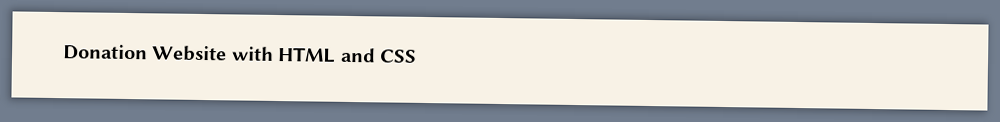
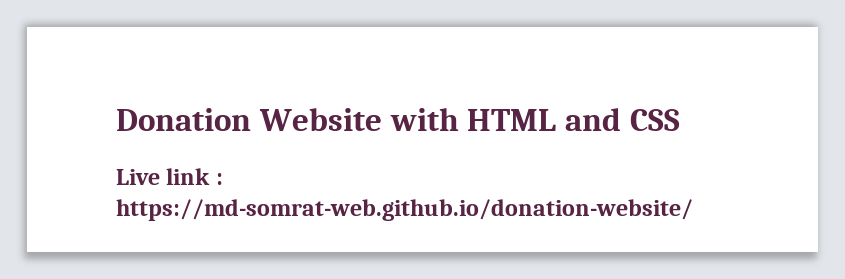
(417, 56) none -> [116,168,223,185] [116,199,693,221] // Live link : https://md-somrat-web.github.io/donation-website/

